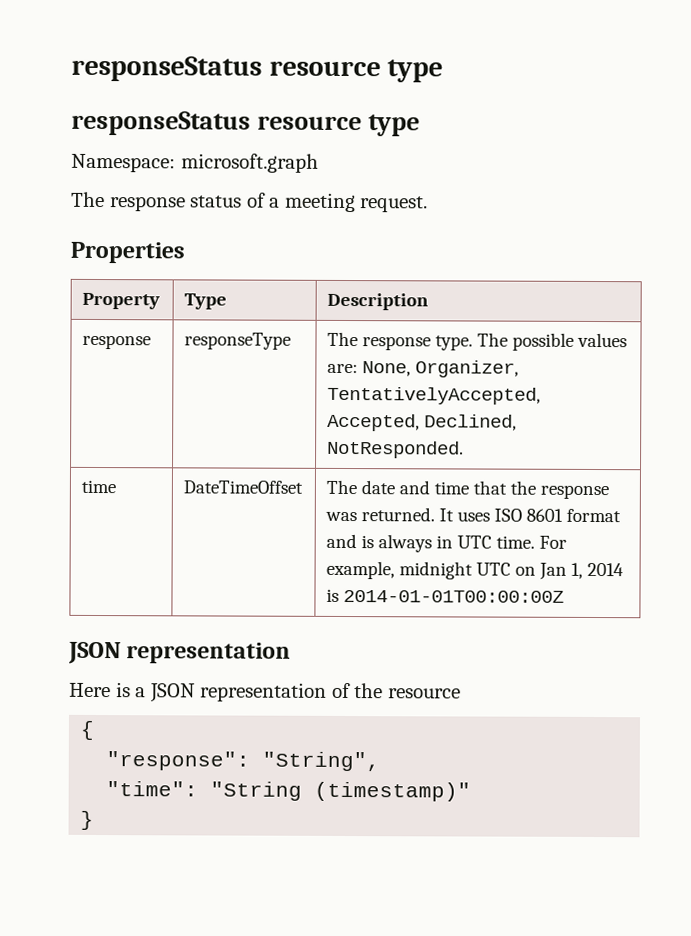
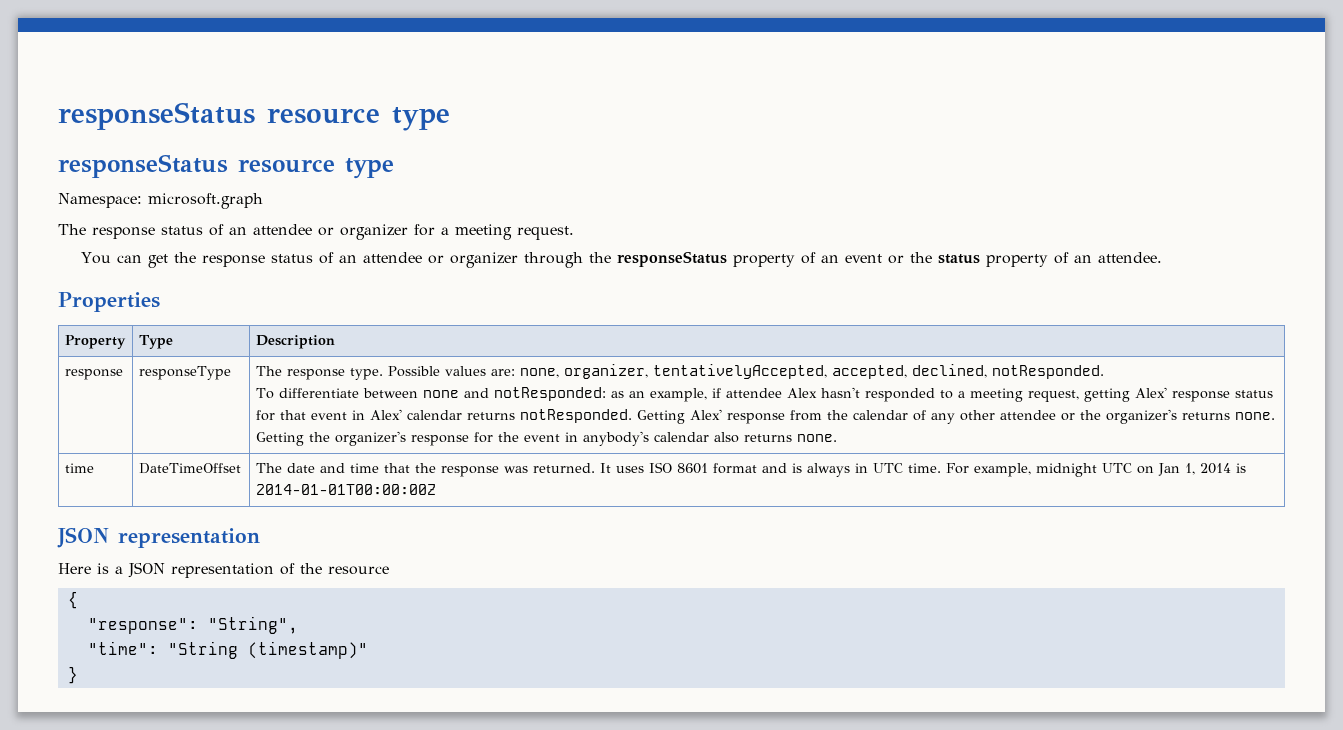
[269,192,429,213] a meeting request. -> [229,224,574,240] [81,251,1163,268] an attendee or organizer for a meeting request. // You can get the response status of an attendee or organizer through the responseStatus property of an event or the status property of an attendee.
[477,332,628,351] [327,360,520,378] [327,386,542,405] [327,413,518,432] [327,440,465,459] The possible values are: None, Organizer, TentativelyAccepted, Accepted, Declined, NotResponded. -> [387,364,1104,379] [255,387,1273,402] [255,409,1275,424] [255,431,837,446] Possible values are: none, organizer, tentativelyAccepted, accepted, declined, notResponded. // To differentiate between none and notResponded: as an example, if attendee Alex hasn't responded to a meeting request, getting Alex' response status for that event in Alex' calendar returns notResponded. Getting Alex' response from the calendar of any other attendee or the organizer's returns none. Getting the organizer's response for the event in anybody's calendar also returns none.

